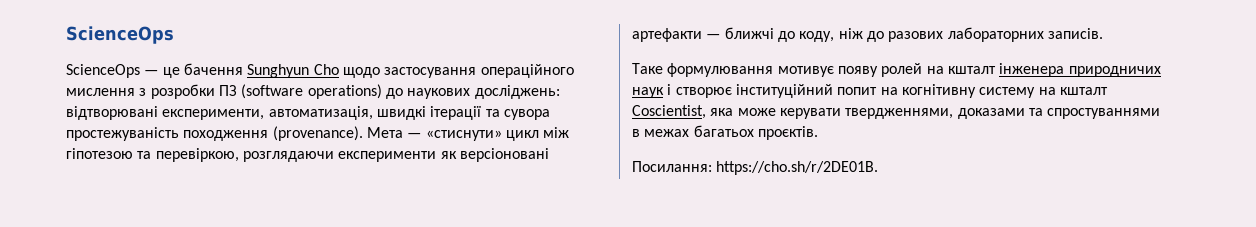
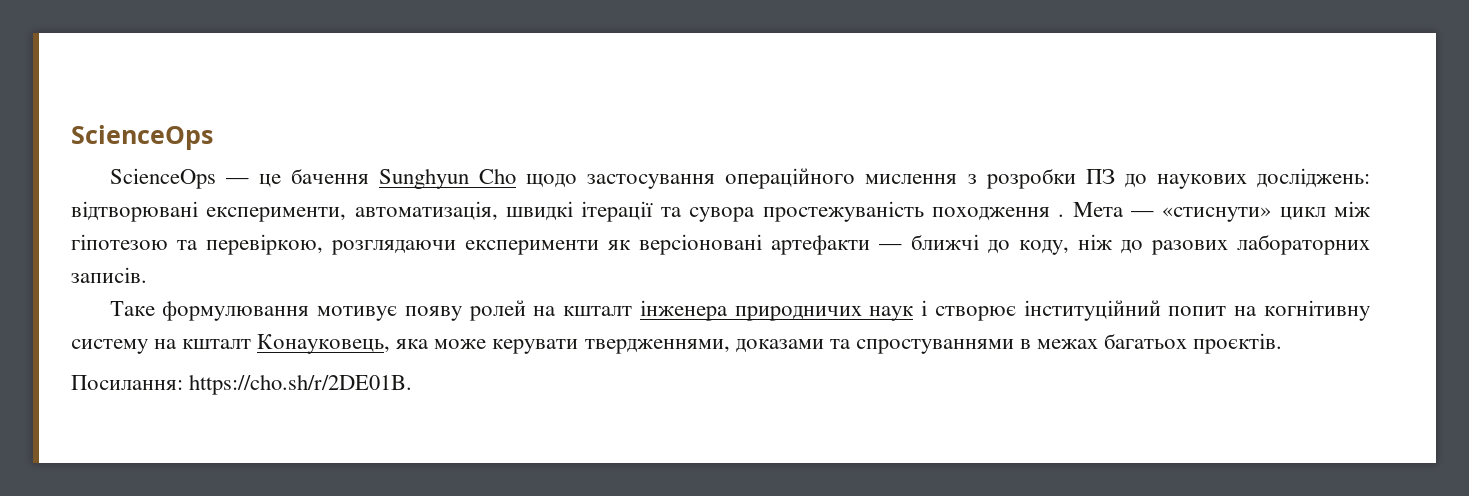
[241,84,382,99] (software operations) -> (1115, 176) none
[272,126,363,141] (provenance). -> [1058,214,1065,217] .
[632,105,706,119] Coscientist, -> [257,334,391,354] Конауковець,

